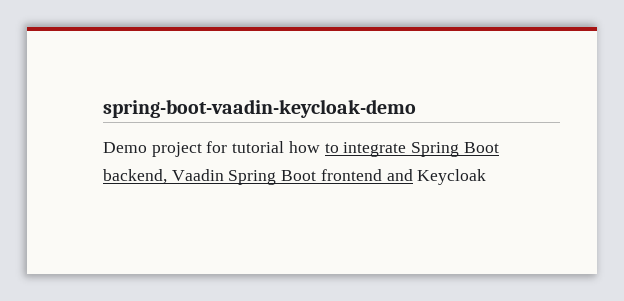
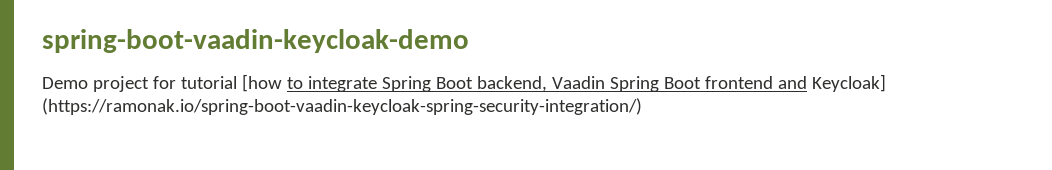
[288,141,320,153] how -> [241,74,282,92] [how
[417,169,487,185] Keycloak -> [811,74,886,92] [42,98,642,115] Keycloak] (https://ramonak.io/spring-boot-vaadin-keycloak-spring-security-integration/)

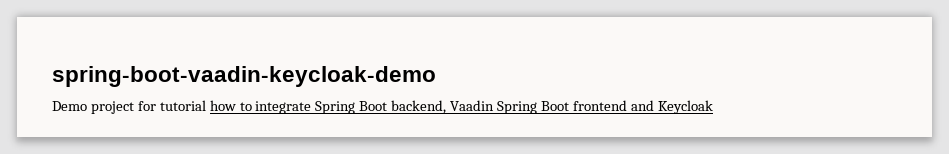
[241,74,282,92] [how -> [209,100,236,111] how
[811,74,886,92] [42,98,642,115] Keycloak] (https://ramonak.io/spring-boot-vaadin-keycloak-spring-security-integration/) -> [657,100,713,114] Keycloak

